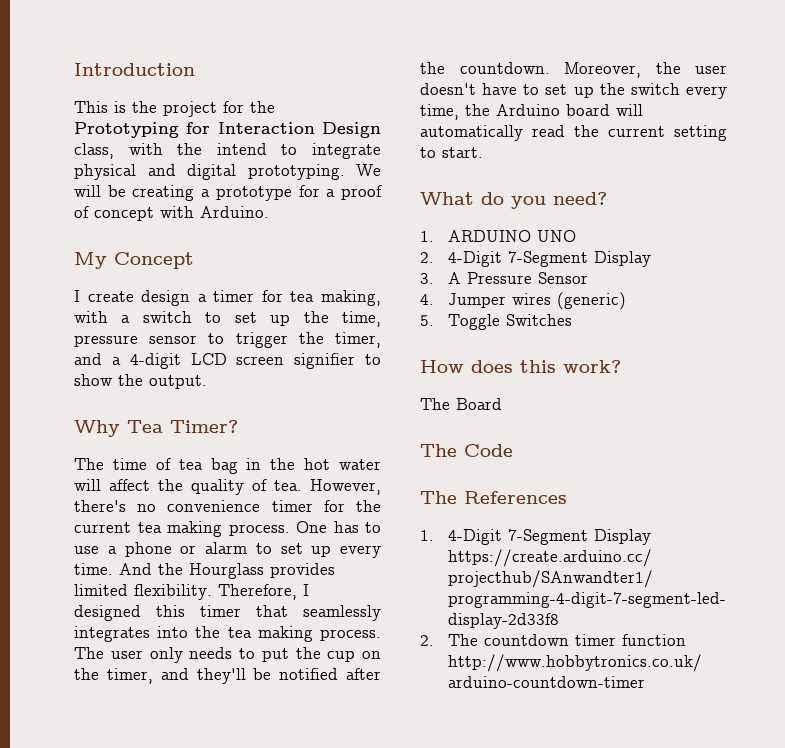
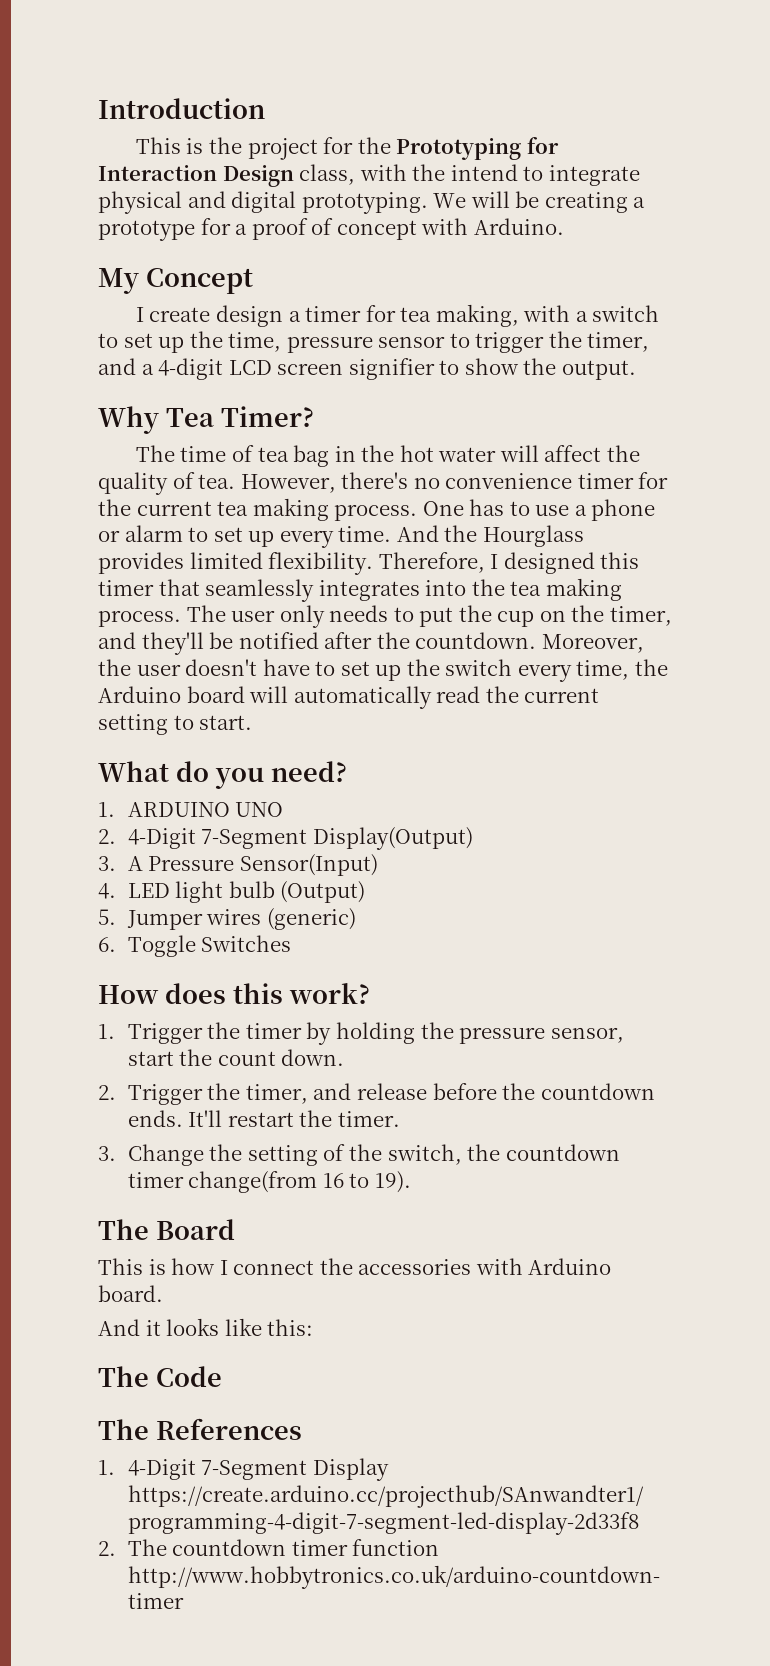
[593,251,651,267] Display -> [312,827,473,850] Display(Output)
[537,272,588,284] [420,294,434,305] Sensor // 4. -> [239,854,378,876] [98,881,366,903] [98,909,116,925] Sensor(Input) // 4. LED light bulb (Output) // 5.
[420,315,434,326] 5. -> [98,937,116,952] 6.
[420,398,502,410] The Board -> [98,1022,624,1045] [127,1049,345,1066] [98,1083,655,1105] [127,1110,401,1127] [98,1144,620,1166] [127,1171,412,1193] [98,1219,235,1240] [98,1258,612,1275] [98,1285,163,1302] [98,1318,314,1336] 1. Trigger the timer by holding the pressure sensor, start the count down. // 2. Trigger the timer, and release before the countdown ends. It'll restart the timer. // 3. Change the setting of the switch, the countdown timer change(from 16 to 19). // The Board // This is how I connect the accessories with Arduino board. // And it looks like this:

